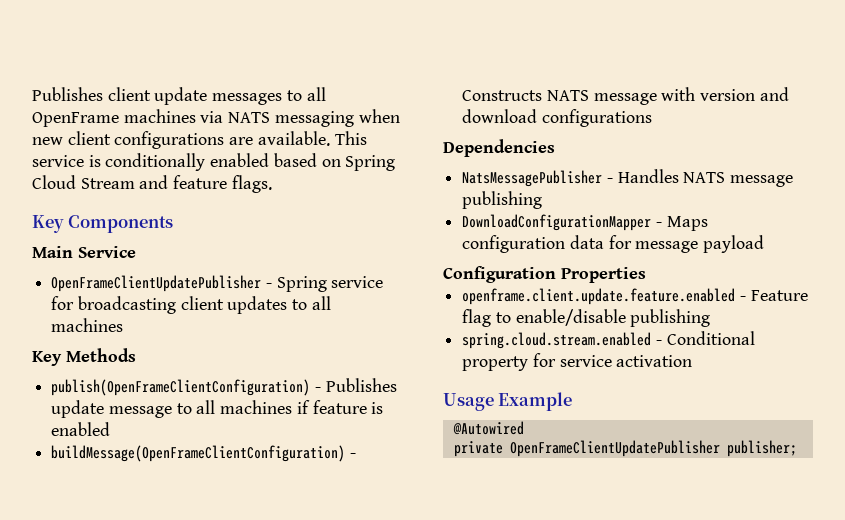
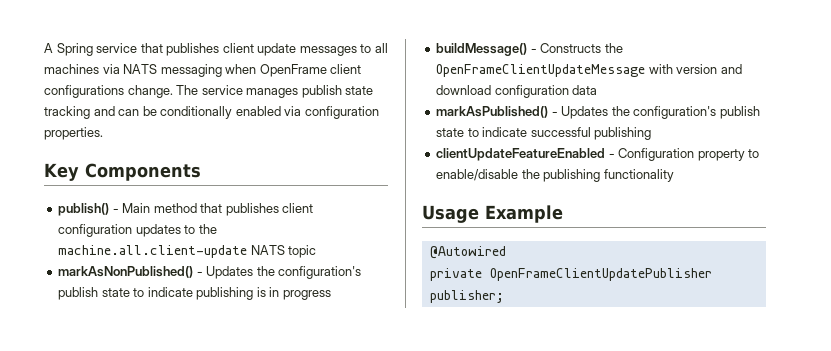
[32,87,103,101] Publishes -> [44,43,220,56] A Spring service that publishes
[32,112,119,127] OpenFrame -> (388, 48) none
[32,137,63,145] new -> [259,64,327,77] OpenFrame
[229,131,367,146] [32,153,396,171] [32,175,272,193] [32,215,174,233] [32,246,136,258] [51,275,384,292] [51,296,331,314] [51,318,124,332] [32,348,136,366] [51,378,397,396] [51,400,384,418] [51,422,111,436] [51,445,356,462] [462,87,789,105] [462,109,652,127] [443,139,555,157] [462,169,794,187] [462,191,543,209] [462,214,708,231] [462,235,765,253] [443,266,646,283] [462,288,808,305] [462,309,492,327] are available. This service is conditionally enabled based on Spring Cloud Stream and feature flags. // Key Components // Main Service // OpenFrameClientUpdatePublisher - Spring service for broadcasting client updates to all machines // Key Methods // publish(OpenFrameClientConfiguration) - Publishes update message to all machines if feature is enabled // buildMessage(OpenFrameClientConfiguration) - Constructs NATS message with version and download configurations // Dependencies // NatsMessagePublisher - Handles NATS message publishing // DownloadConfigurationMapper - Maps configuration data for message payload // Configuration Properties // openframe.client.update.feature.enabled - Feature flag -> [127,85,374,98] [44,106,379,119] [44,127,103,140] [44,163,201,181] [58,203,314,216] [58,224,217,237] [58,245,317,258] [58,266,362,279] [58,287,331,300] [436,43,623,56] [436,64,742,77] [436,85,598,98] [436,106,760,119] [436,127,652,140] [436,148,745,161] change. The service manages publish state tracking and can be conditionally enabled via configuration properties. // Key Components // publish() - Main method that publishes client configuration updates to the machine.all.client-update NATS topic // markAsNonPublished() - Updates the configuration's publish state to indicate publishing is in progress // buildMessage() - Constructs the OpenFrameClientUpdateMessage with version and download configuration data // markAsPublished() - Updates the configuration's publish state to indicate successful publishing // clientUpdateFeatureEnabled - Configuration property
[630,309,711,327] [462,331,755,349] [462,353,693,371] publishing // spring.cloud.stream.enabled - Conditional property for service activation -> [521,169,674,182] the publishing functionality

